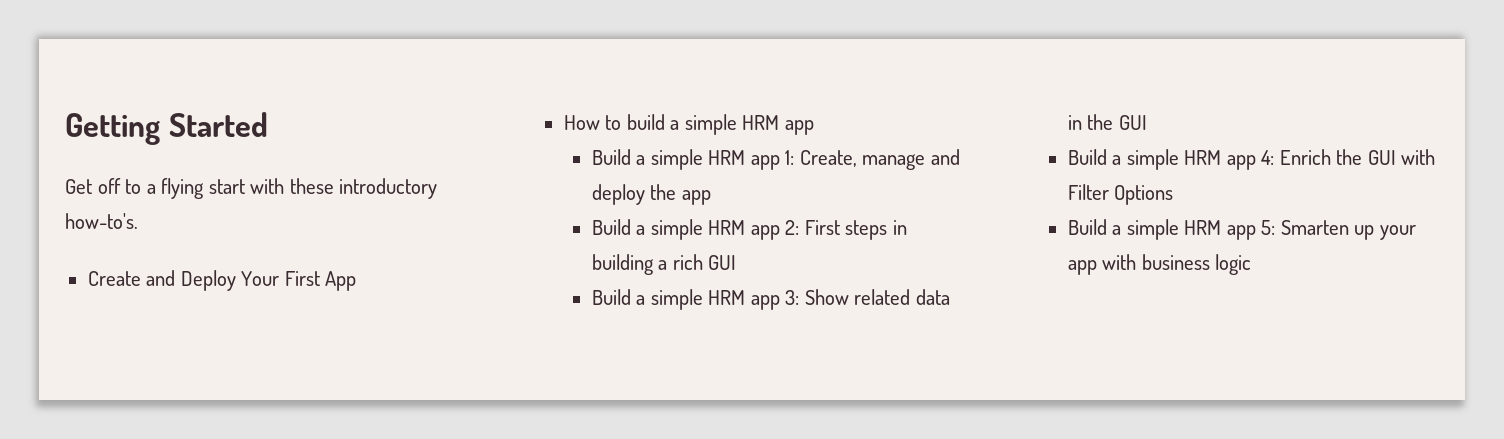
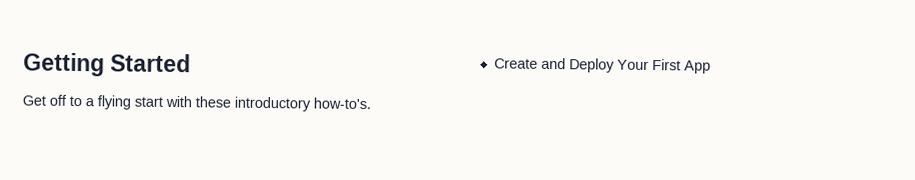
[563,114,814,135] [591,149,960,170] [591,184,711,205] [591,219,907,240] [591,254,737,275] [591,289,950,310] [1067,114,1147,130] [1067,149,1436,170] [1067,184,1174,205] [1067,219,1416,240] [1067,254,1252,275] // How to build a simple HRM app // Build a simple HRM app 1: Create, manage and deploy the app // Build a simple HRM app 2: First steps in building a rich GUI // Build a simple HRM app 3: Show related data in the GUI // Build a simple HRM app 4: Enrich the GUI with Filter Options // Build a simple HRM app 5: Smarten up your app with business logic -> (711, 67) none

